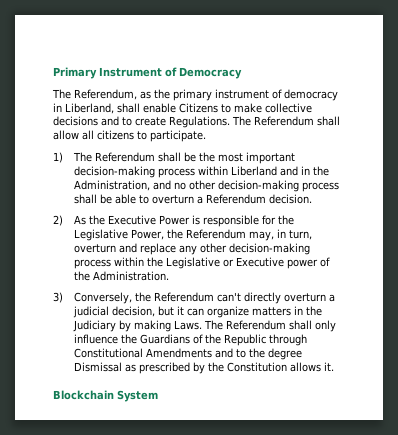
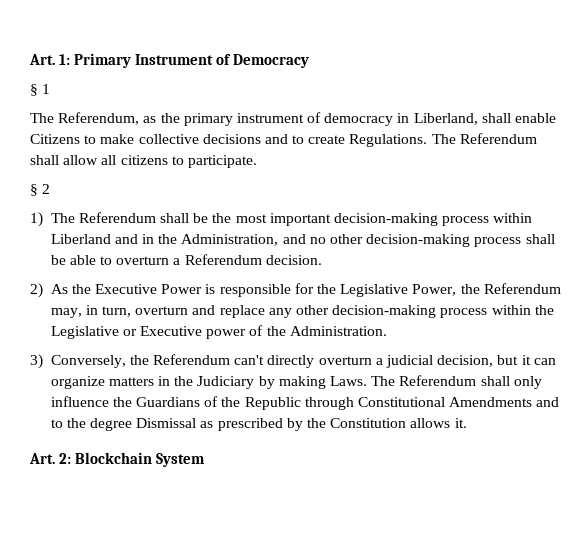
(53, 73) none -> [29,54,71,65] Art. 1:
(242, 73) none -> [30,84,51,96] // § 1
(206, 136) none -> [30,184,51,196] // § 2
(335, 366) none -> [29,453,72,464] Art. 2:

